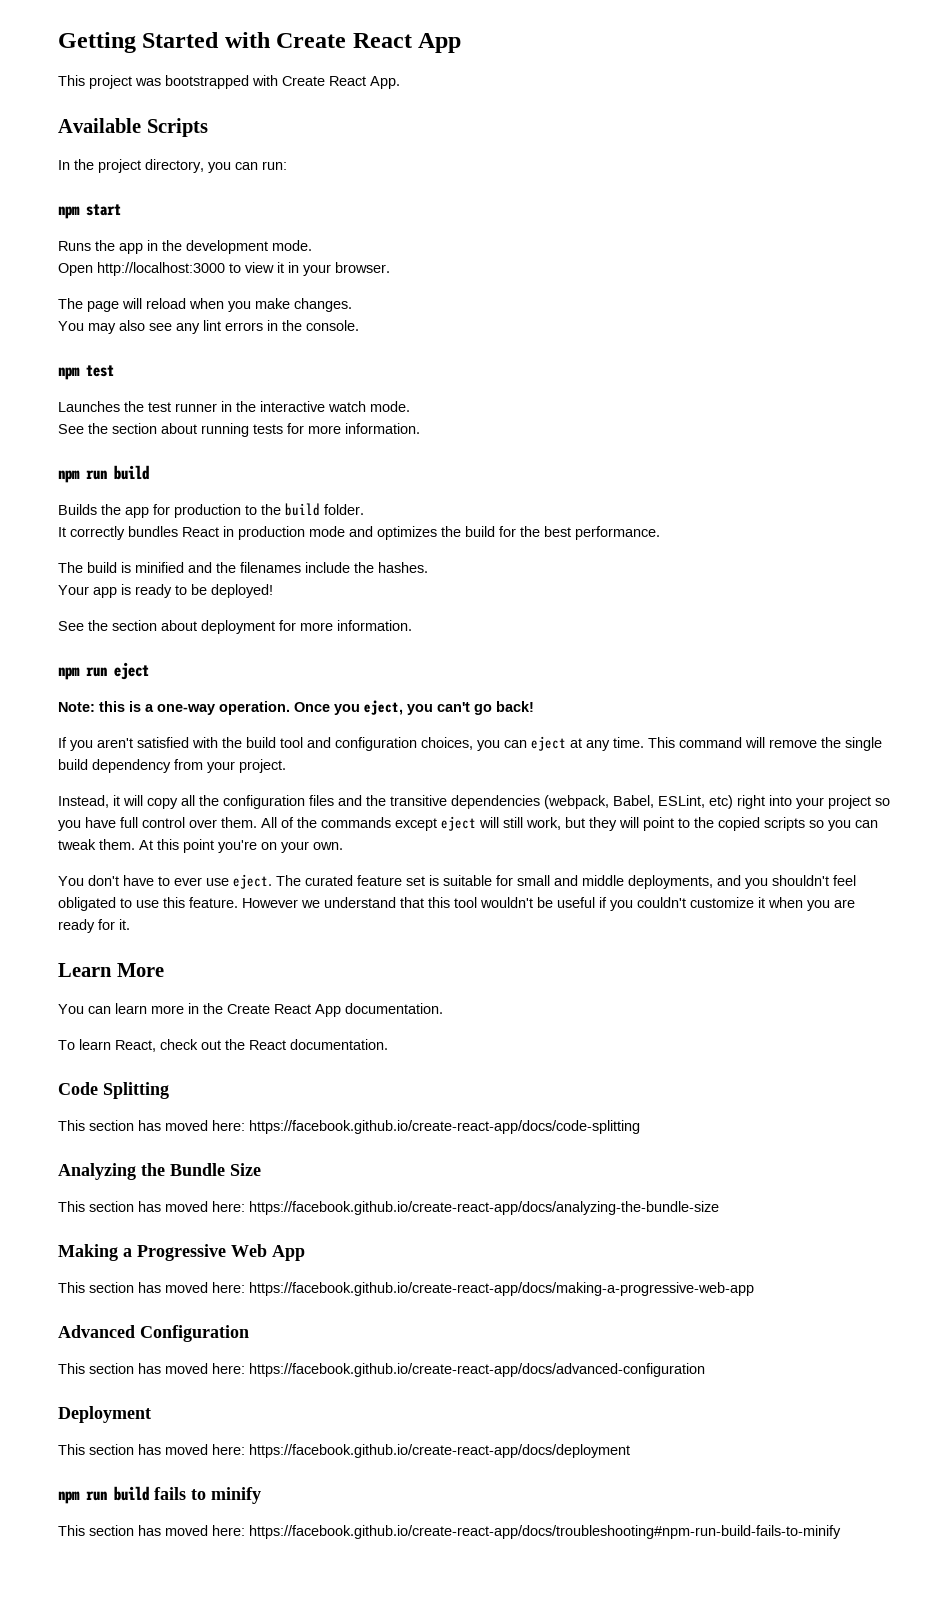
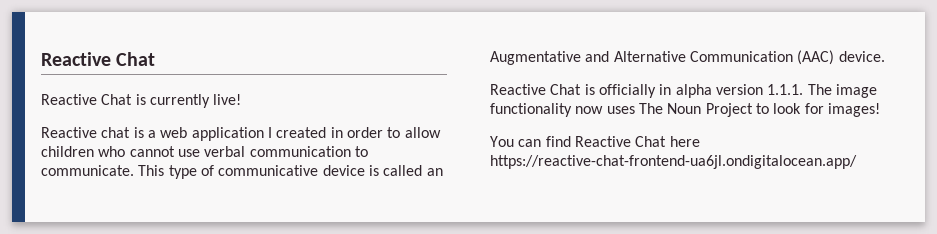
[58,32,462,53] [58,75,400,89] [58,118,208,137] [58,159,287,173] [58,204,121,219] [58,240,312,254] [58,262,390,276] [58,298,352,312] [58,320,359,334] [58,365,114,380] [58,401,410,412] [58,423,420,437] [58,465,149,483] [58,503,364,518] [58,526,660,540] [58,562,428,573] [58,584,273,598] [58,620,412,634] [58,662,149,680] [58,700,534,715] [58,736,882,751] [58,759,286,773] [58,795,890,809] [58,816,878,831] [58,839,343,853] [58,874,856,889] [58,897,855,911] [58,919,130,933] [58,963,164,977] [58,1003,443,1017] [58,1039,388,1052] [58,1082,169,1099] [58,1120,640,1134] [58,1163,261,1180] [58,1201,719,1215] [58,1244,305,1261] [58,1282,754,1296] [58,1325,249,1342] [58,1363,705,1377] [58,1406,151,1423] [58,1444,630,1458] [58,1486,261,1504] [58,1525,841,1539] Getting Started with Create React App // This project was bootstrapped with Create React App. // Available Scripts // In the project directory, you can run: // npm start // Runs the app in the development mode. // Open http://localhost:3000 to view it in your browser. // The page will reload when you make changes. // You may also see any lint errors in the console. // npm test // Launches the test runner in the interactive watch mode. // See the section about running tests for more information. // npm run build // Builds the app for production to the build folder. // It correctly bundles React in production mode and optimizes the build for the best performance. // The build is minified and the filenames include the hashes. // Your app is ready to be deployed! // See the section about deployment for more information. // npm run eject // Note: this is a one-way operation. Once you eject, you can't go back! // If you aren't satisfied with the build tool and configuration choices, you can eject at any time. This command will remove the single build dependency from your project. // Instead, it will copy all the configuration files and the transitive dependencies (webpack, Babel, ESLint, etc) right into your project so you have full control over them. All of the commands except eject will still work, but they will point to the copied scripts so you can tweak them. At this point you're on your own. // You don't have to ever use eject. The curated feature set is suitable for small and middle deployments, and you shouldn't feel obligated to use this feature. However we understand that this tool wouldn't be useful if you couldn't customize it when you are ready for it. // Learn More // You can learn more in the Create React App documentation. // To learn React, check out the React documentation. // Code Splitting // This section has moved here: https://facebook.github.io/create-react-app/docs/code-splitting // Analyzing the Bundle Size // This section has moved here: https://facebook.github.io/create-react-app/docs/analyzing-the-bundle-size // Making a Progressive Web App // This section has moved here: https://facebook.github.io/create-react-app/docs/making-a-progressive-web-app // Advanced Configuration // This section has moved here: https://facebook.github.io/create-react-app/docs/advanced-configuration // Deployment // This section has moved here: https://facebook.github.io/create-react-app/docs/deployment // npm run build fails to minify // This section has moved here: https://facebook.github.io/create-react-app/docs/troubleshooting#npm-run-build-fails-to-minify -> [41,52,156,66] [41,94,242,108] [41,127,441,141] [41,146,368,157] [41,165,443,179] [490,50,885,65] [490,84,877,98] [490,103,880,117] [490,136,700,147] [490,155,857,169] Reactive Chat // Reactive Chat is currently live! // Reactive chat is a web application I created in order to allow children who cannot use verbal communication to communicate. This type of communicative device is called an Augmentative and Alternative Communication (AAC) device. // Reactive Chat is officially in alpha version 1.1.1. The image functionality now uses The Noun Project to look for images! // You can find Reactive Chat here https://reactive-chat-frontend-ua6jl.ondigitalocean.app/

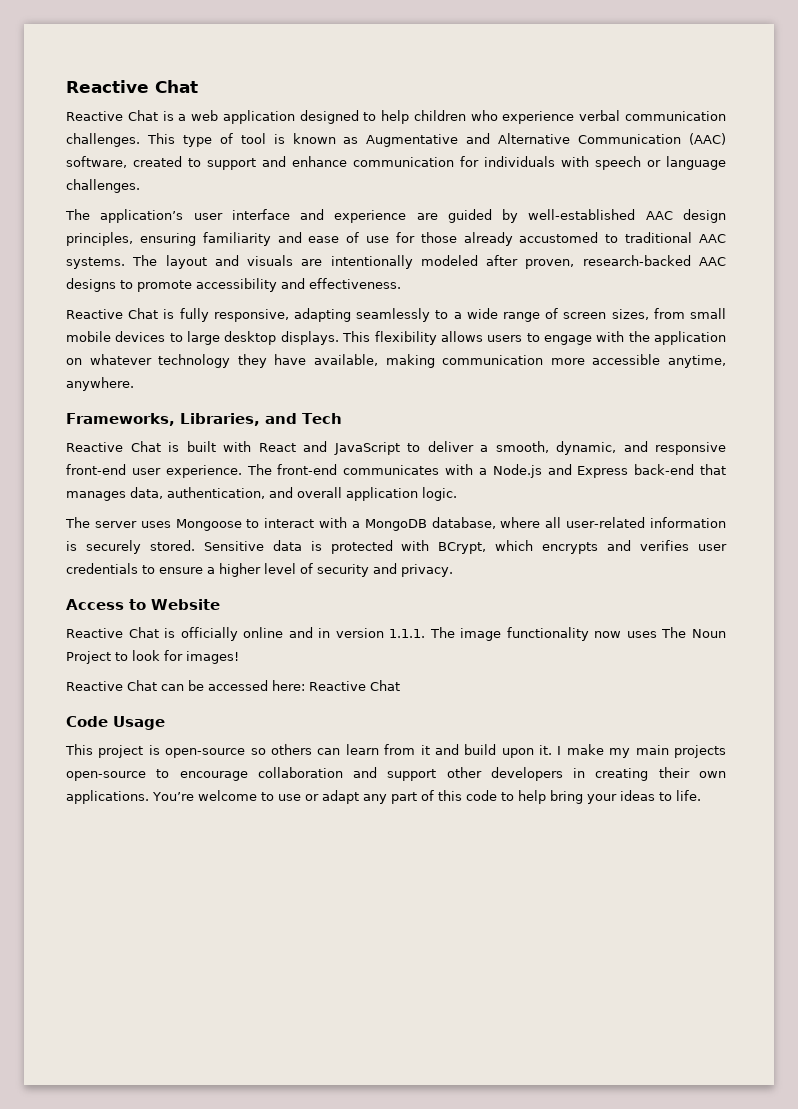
[149,94,242,108] [41,127,441,141] [41,146,368,157] [41,165,443,179] currently live! // Reactive chat is a web application I created in order to allow children who cannot use verbal communication to communicate. This type of communicative device is called an -> [178,110,726,124] [66,133,359,147] a web application designed to help children who experience verbal communication challenges. This type of tool is known as
[838,51,885,62] device. -> [66,156,726,170] [66,179,140,193] [65,209,726,223] [66,232,726,246] [66,255,726,269] [66,278,401,292] [66,308,726,322] [66,331,726,345] [66,354,727,368] [66,377,134,391] [66,413,342,426] [66,441,726,455] [66,464,726,478] [66,487,457,501] [65,517,726,531] [66,540,727,554] [66,563,453,577] [66,599,220,610] software, created to support and enhance communication for individuals with speech or language challenges. // The application’s user interface and experience are guided by well-established AAC design principles, ensuring familiarity and ease of use for those already accustomed to traditional AAC systems. The layout and visuals are intentionally modeled after proven, research-backed AAC designs to promote accessibility and effectiveness. // Reactive Chat is fully responsive, adapting seamlessly to a wide range of screen sizes, from small mobile devices to large desktop displays. This flexibility allows users to engage with the application on whatever technology they have available, making communication more accessible anytime, anywhere. // Frameworks, Libraries, and Tech // Reactive Chat is built with React and JavaScript to deliver a smooth, dynamic, and responsive front-end user experience. The front-end communicates with a Node.js and Express back-end that manages data, authentication, and overall application logic. // The server uses Mongoose to interact with a MongoDB database, where all user-related information is securely stored. Sensitive data is protected with BCrypt, which encrypts and verifies user credentials to ensure a higher level of security and privacy. // Access to Website
[659,84,712,98] in alpha -> [243,627,331,638] online and in
[490,136,700,147] [490,155,857,169] You can find Reactive Chat here https://reactive-chat-frontend-ua6jl.ondigitalocean.app/ -> [66,680,400,691] [66,716,165,730] [65,744,727,758] [66,767,726,781] [66,790,701,804] Reactive Chat can be accessed here: Reactive Chat // Code Usage // This project is open-source so others can learn from it and build upon it. I make my main projects open-source to encourage collaboration and support other developers in creating their own applications. You’re welcome to use or adapt any part of this code to help bring your ideas to life.

